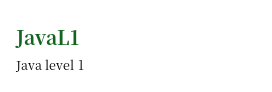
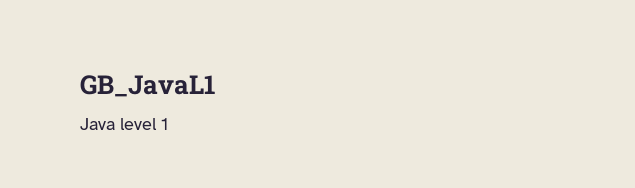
[15,30,79,48] JavaL1 -> [80,75,215,97] GB_JavaL1

